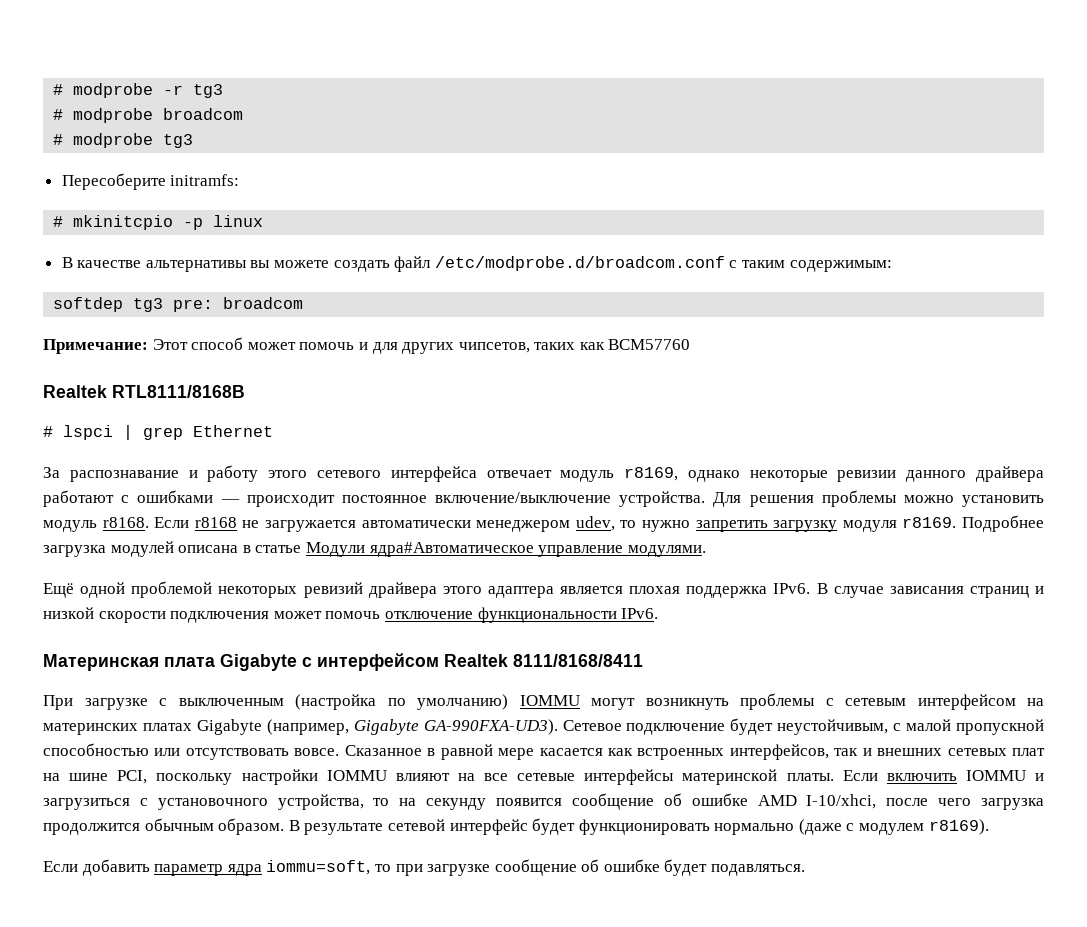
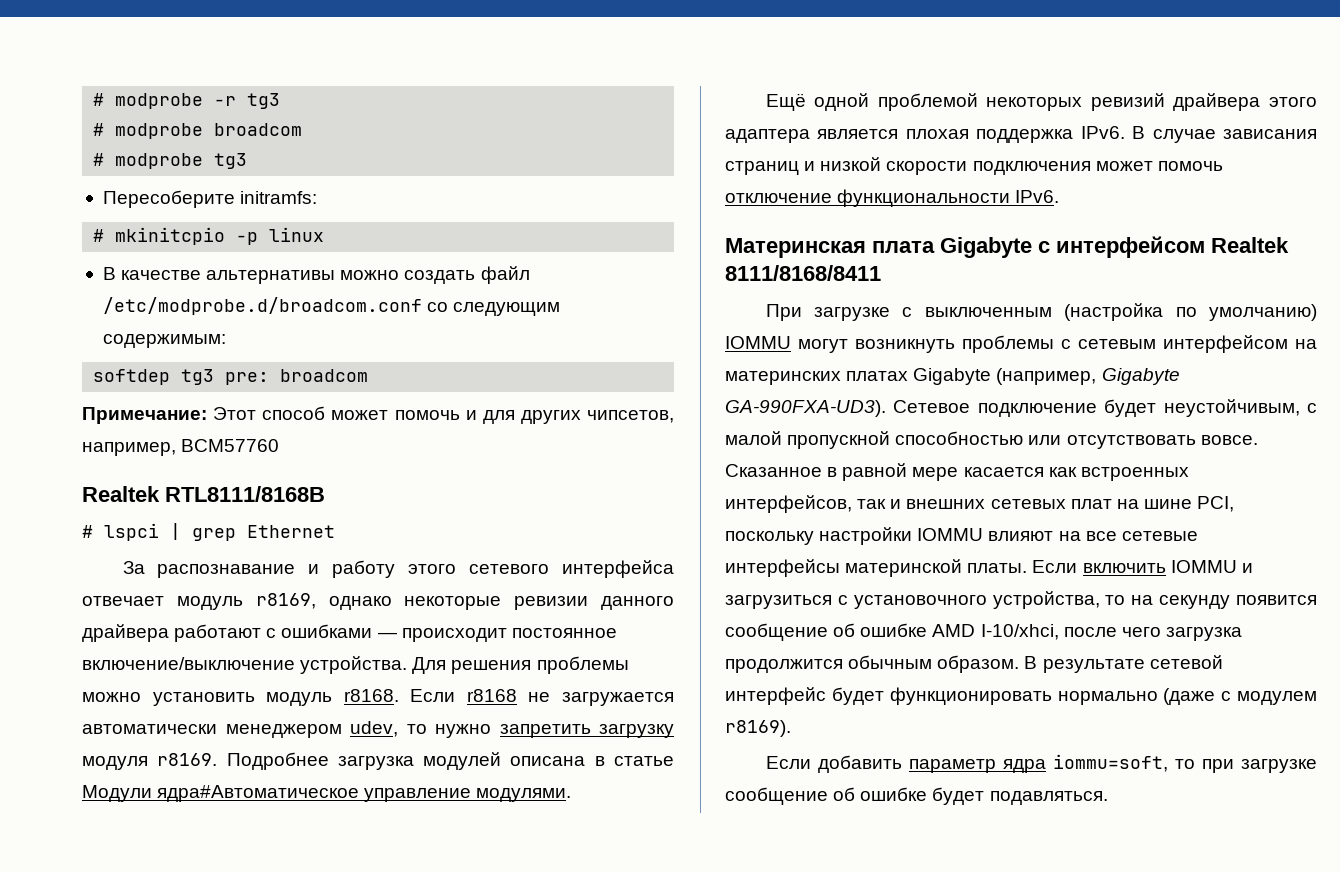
[250,260,330,268] вы можете -> [340,270,400,280] можно
[729,260,786,268] с таким -> [427,302,561,316] со следующим
[534,342,605,350] таких как -> [82,442,176,456] например,

